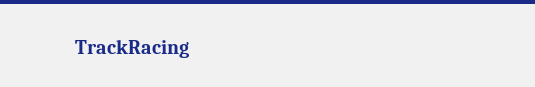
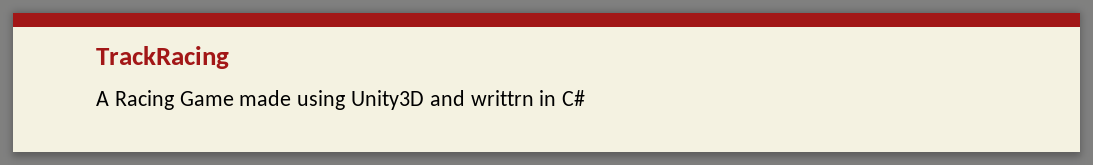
(189, 48) none -> [96,90,586,110] // A Racing Game made using Unity3D and writtrn in C#

